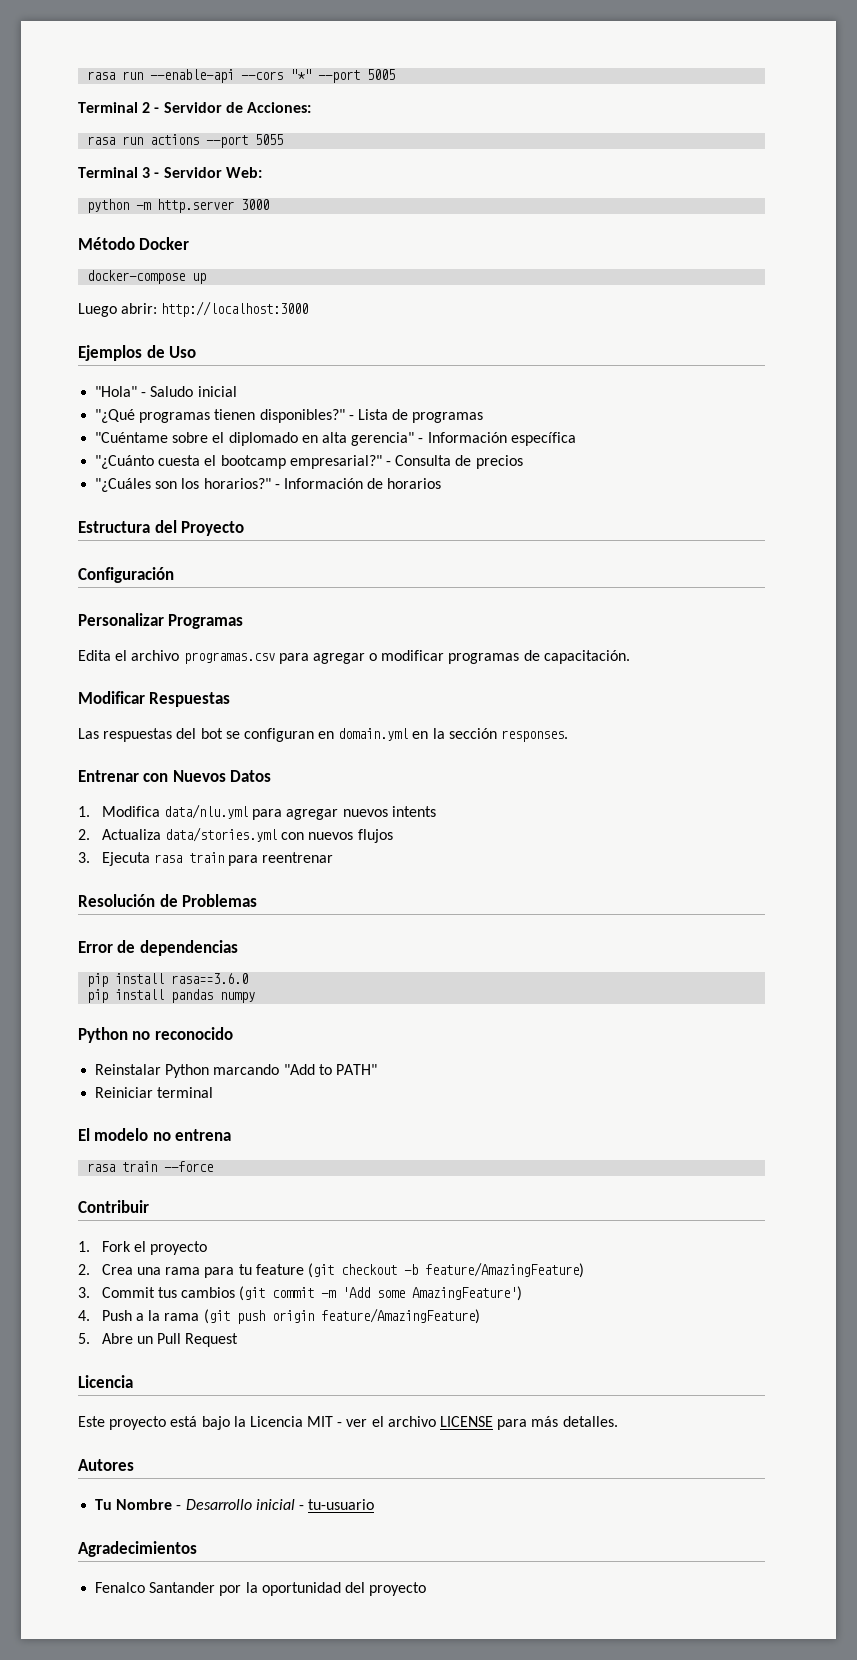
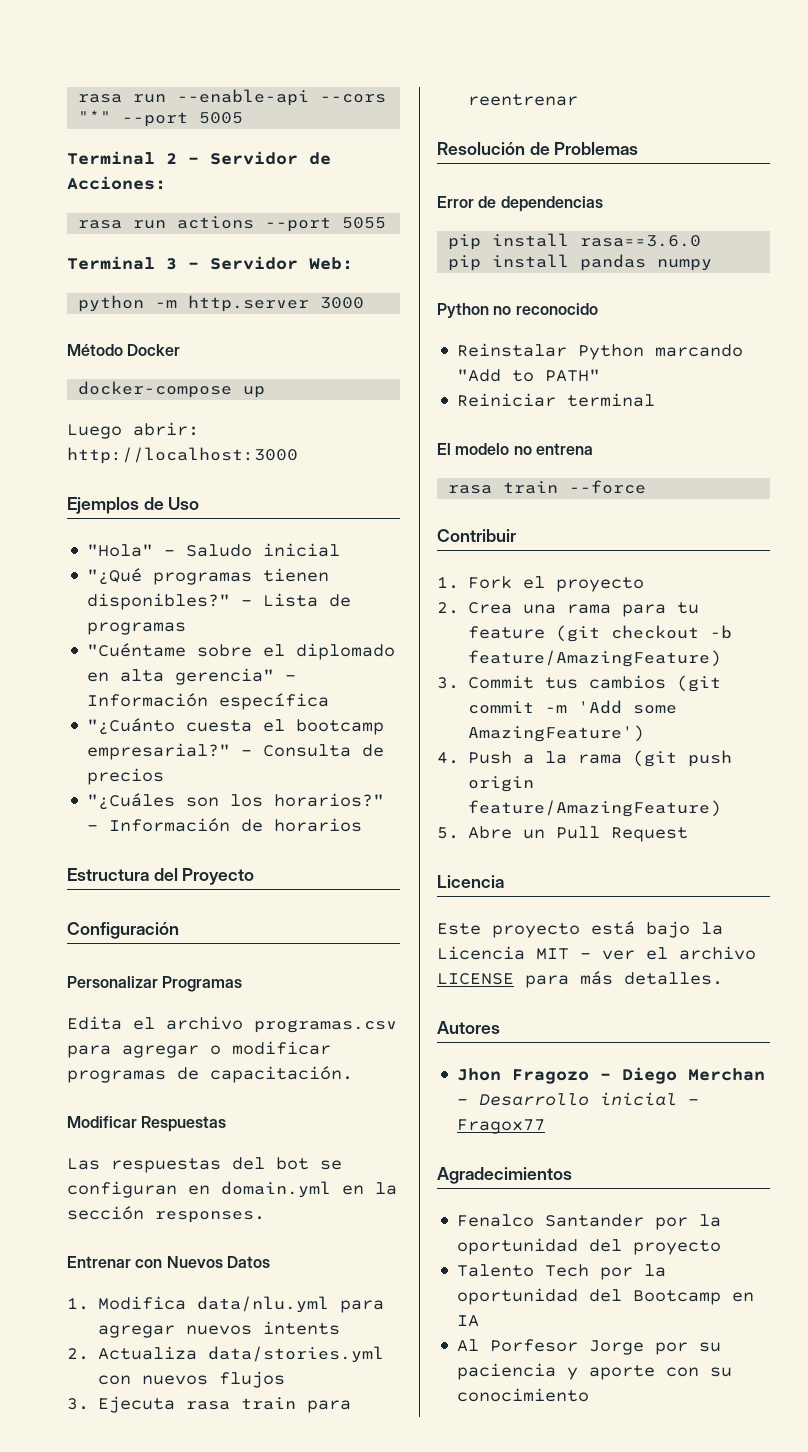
[95,1499,173,1510] Tu Nombre -> [457,1067,766,1084] Jhon Fragozo - Diego Merchan
[308,1499,375,1510] tu-usuario -> [457,1119,546,1134] Fragox77
(427, 1589) none -> [457,1264,667,1280] [457,1288,755,1305] [457,1315,480,1327] [457,1339,722,1355] [457,1363,733,1380] [457,1388,590,1402] // Talento Tech por la oportunidad del Bootcamp en IA // Al Porfesor Jorge por su paciencia y aporte con su conocimiento

